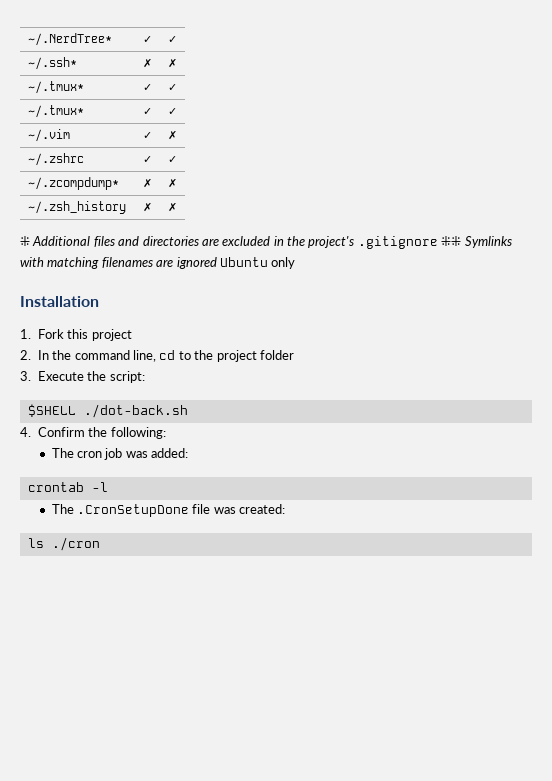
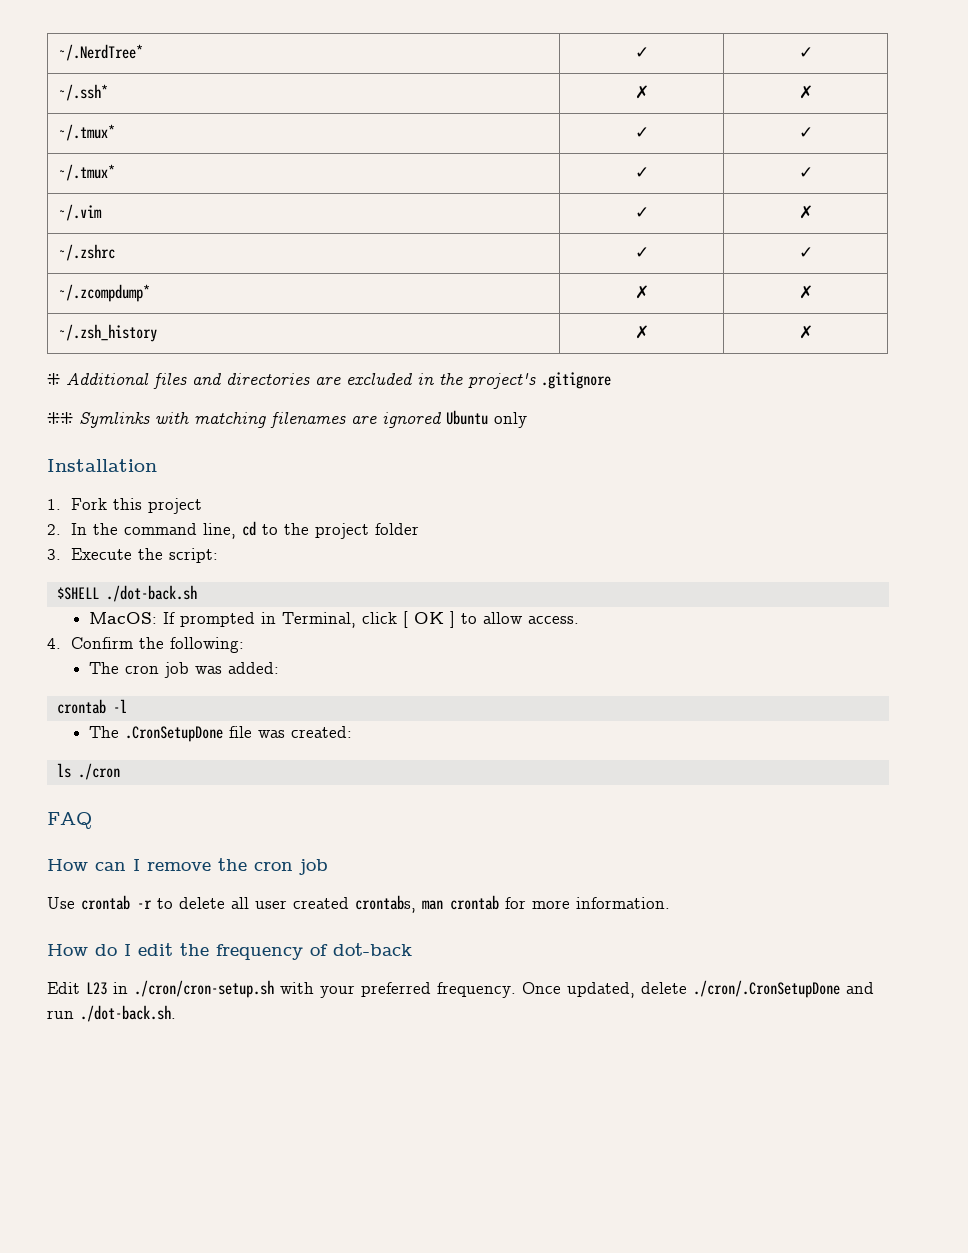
(438, 242) none -> (611, 380) //
(188, 411) none -> [88,611,579,628] // MacOS: If prompted in Terminal, click [ OK ] to allow access.
(100, 544) none -> [47,812,92,829] [47,858,328,875] [47,895,670,913] [47,943,412,960] [47,980,874,998] [47,1005,176,1022] // FAQ // How can I remove the cron job // Use crontab -r to delete all user created crontabs, man crontab for more information. // How do I edit the frequency of dot-back // Edit L23 in ./cron/cron-setup.sh with your preferred frequency. Once updated, delete ./cron/.CronSetupDone and run ./dot-back.sh.

